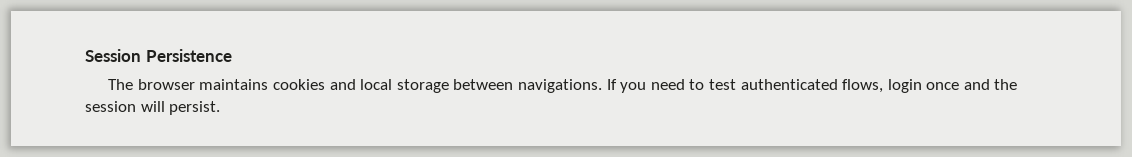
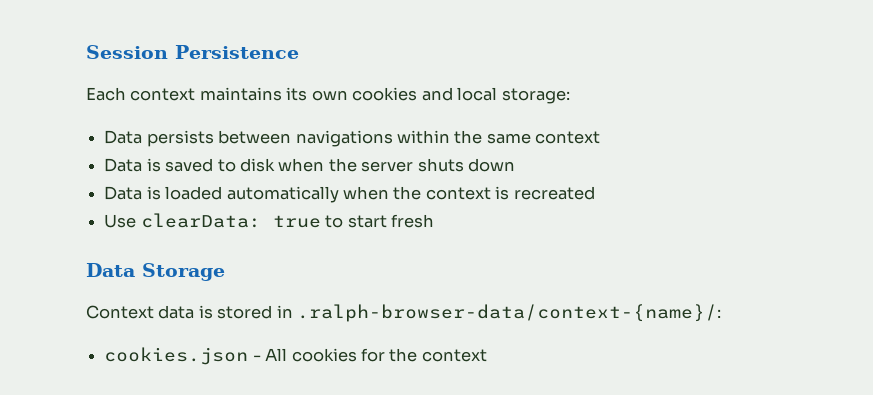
[108,79,1018,93] [85,101,221,115] The browser maintains cookies and local storage between navigations. If you need to test authenticated flows, login once and the session will persist. -> [86,87,570,104] [104,130,601,147] [104,158,516,172] [104,186,595,203] [104,213,434,228] [86,263,225,281] [86,304,722,322] [104,347,487,365] Each context maintains its own cookies and local storage: // Data persists between navigations within the same context // Data is saved to disk when the server shuts down // Data is loaded automatically when the context is recreated // Use clearData: true to start fresh // Data Storage // Context data is stored in .ralph-browser-data/context-{name}/: // cookies.json - All cookies for the context

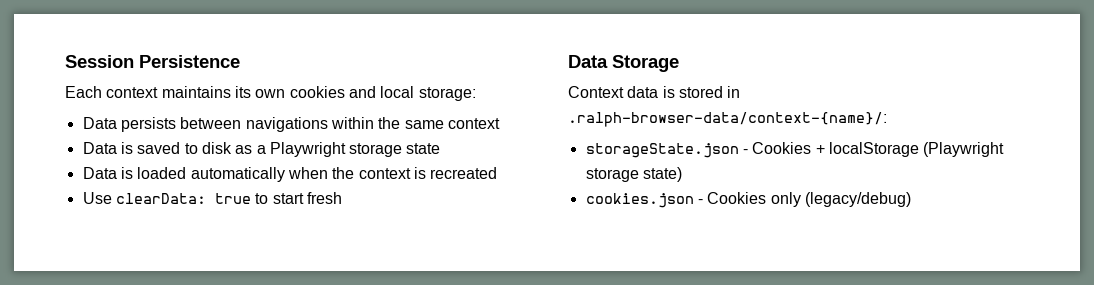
[278,158,516,172] when the server shuts down -> [235,142,441,157] as a Playwright storage state
[104,347,487,365] cookies.json - All cookies for the context -> [585,142,1005,158] [585,167,682,182] [585,192,911,208] storageState.json - Cookies + localStorage (Playwright storage state) // cookies.json - Cookies only (legacy/debug)

